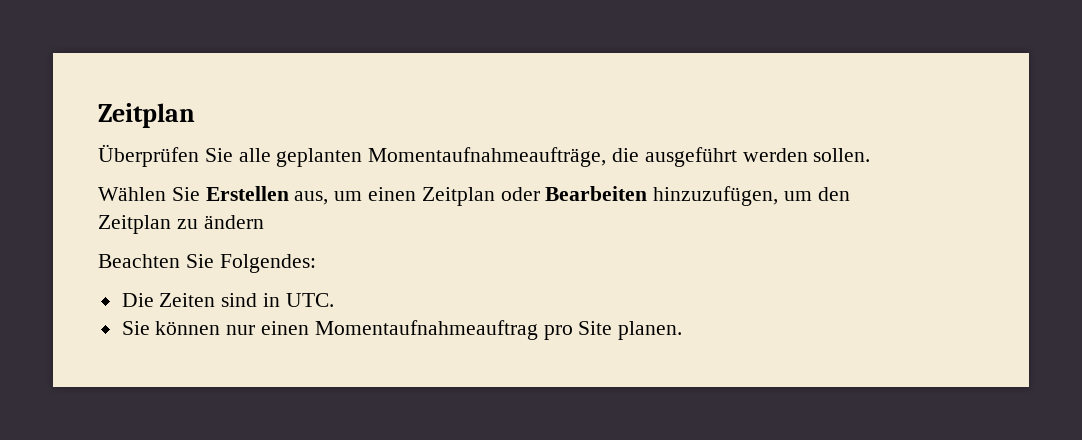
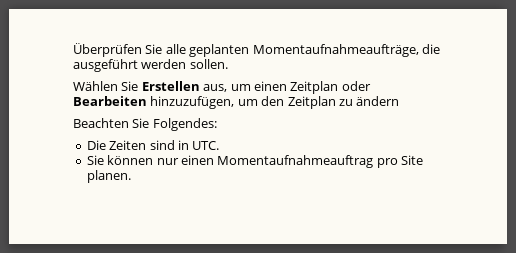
[98,103,195,128] Zeitplan // -> (73, 50) none

